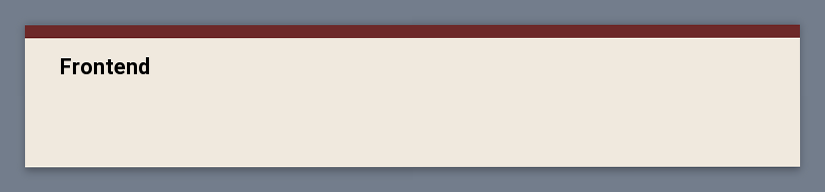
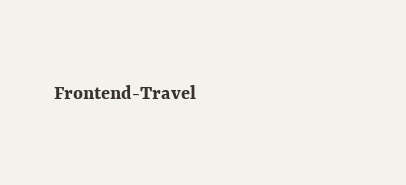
[59,57,150,75] Frontend -> [54,85,196,99] Frontend-Travel

